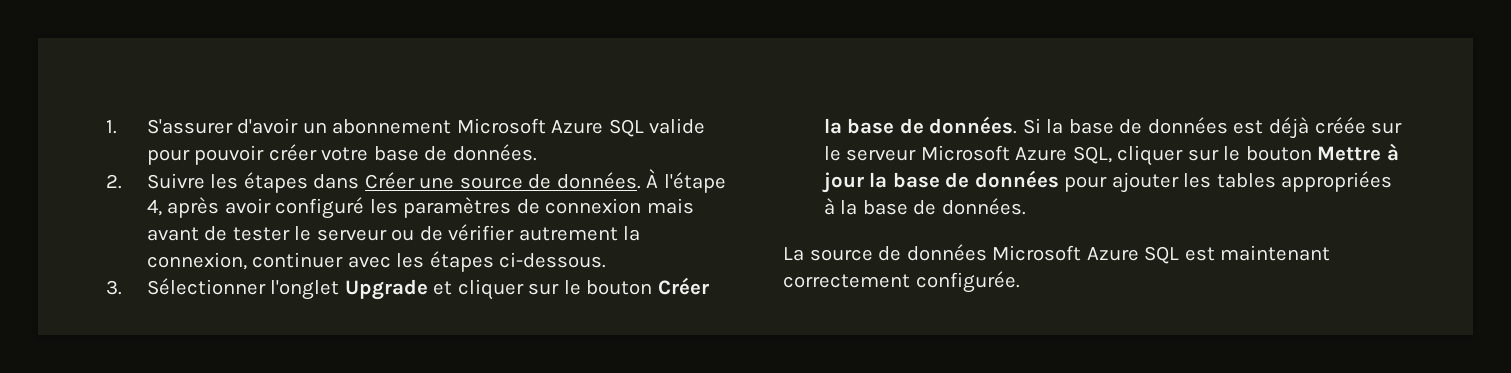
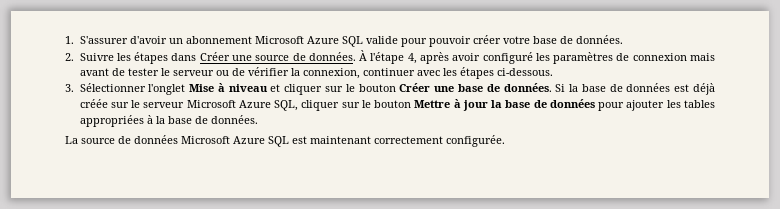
[518,227,618,241] autrement -> (289, 71) none
[344,279,428,300] Upgrade -> [189,83,268,92] Mise à niveau
[823,118,842,134] la -> [434,86,455,92] une

